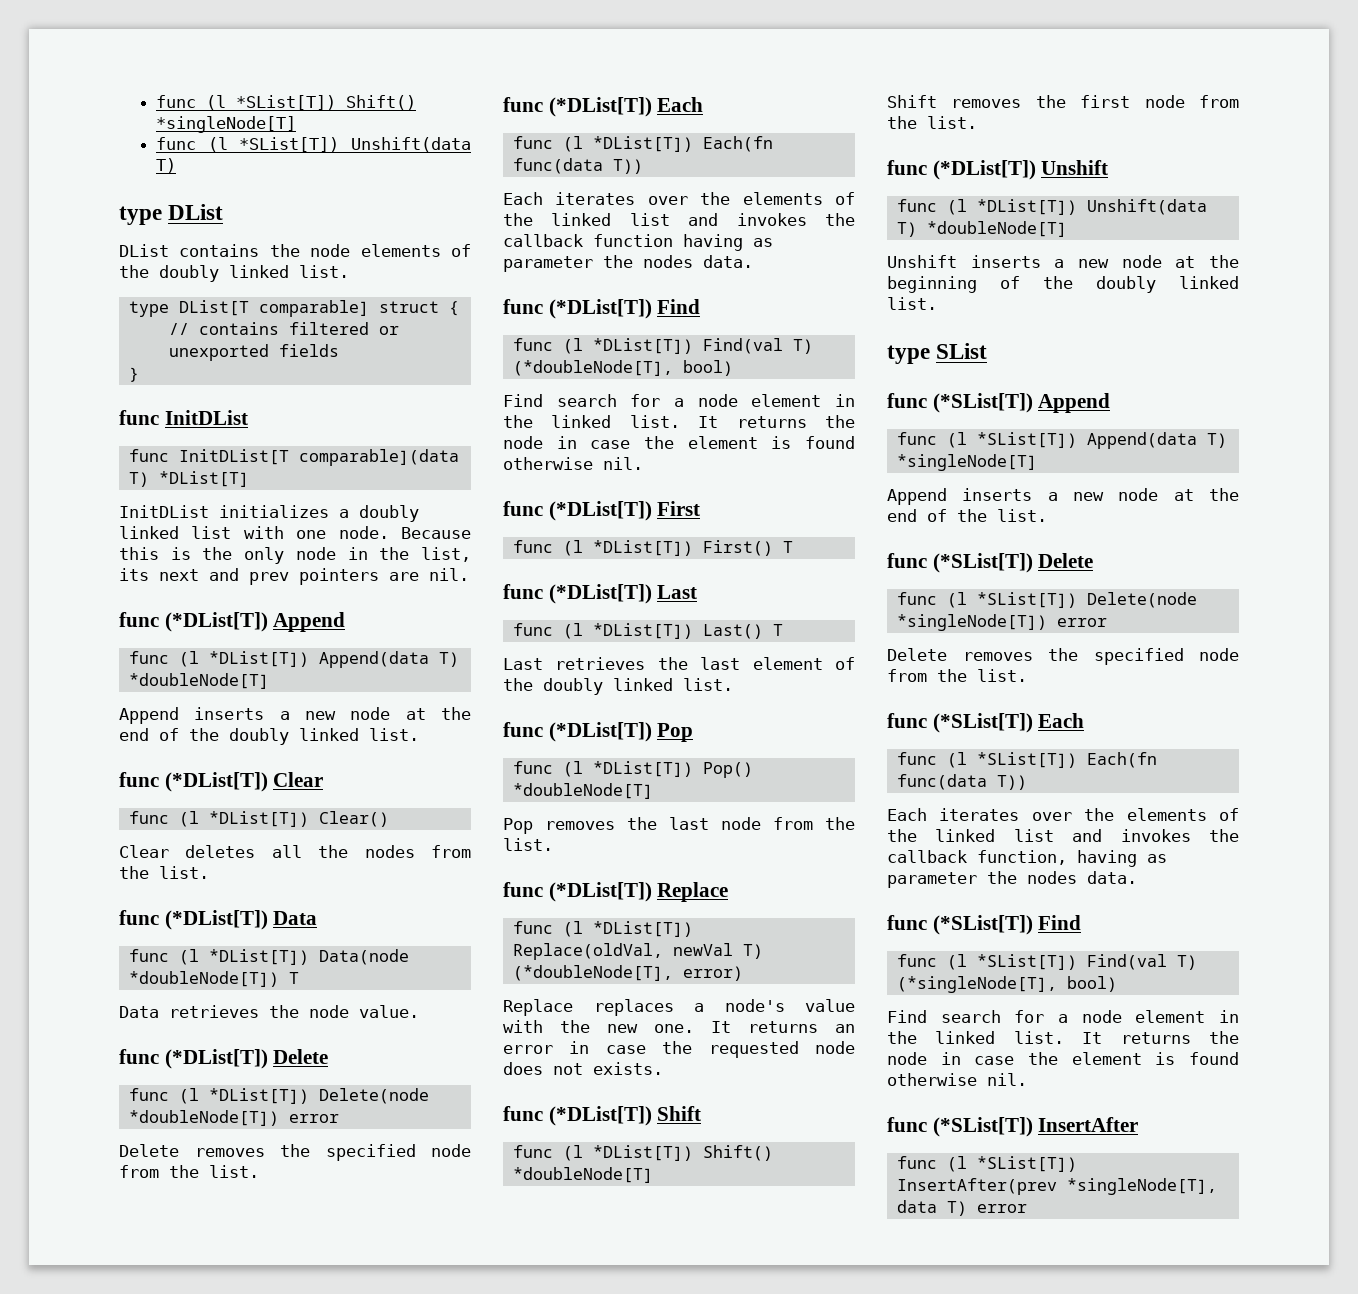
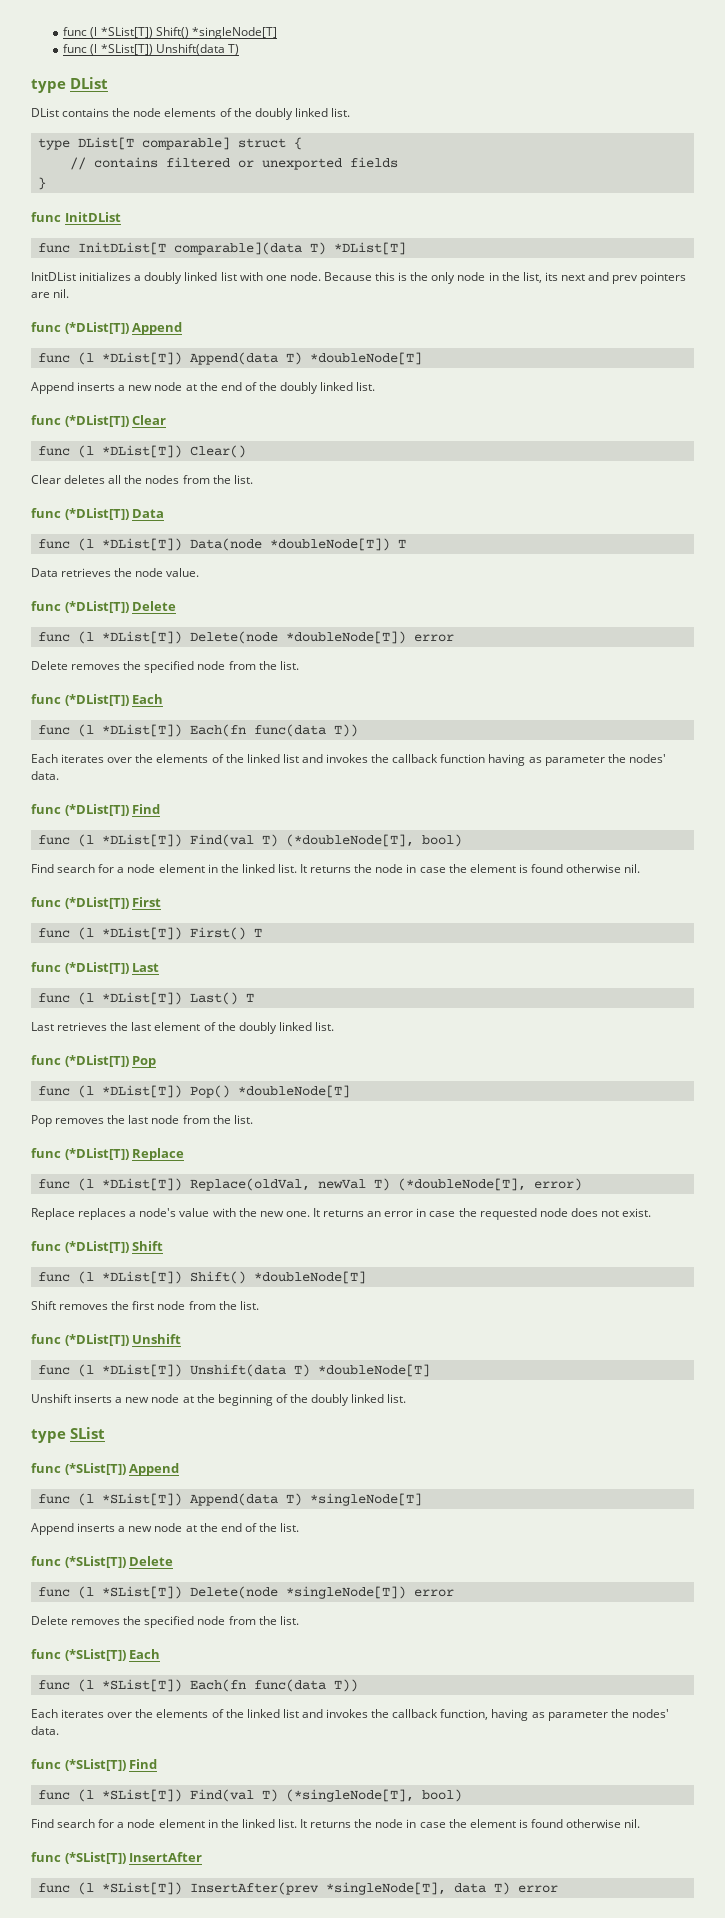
[643,255,693,268] nodes -> [628,754,666,763] nodes'
[593,1062,663,1075] exists. -> [622,1208,652,1217] exist.
[1027,871,1077,884] nodes -> [631,1709,669,1718] nodes'

